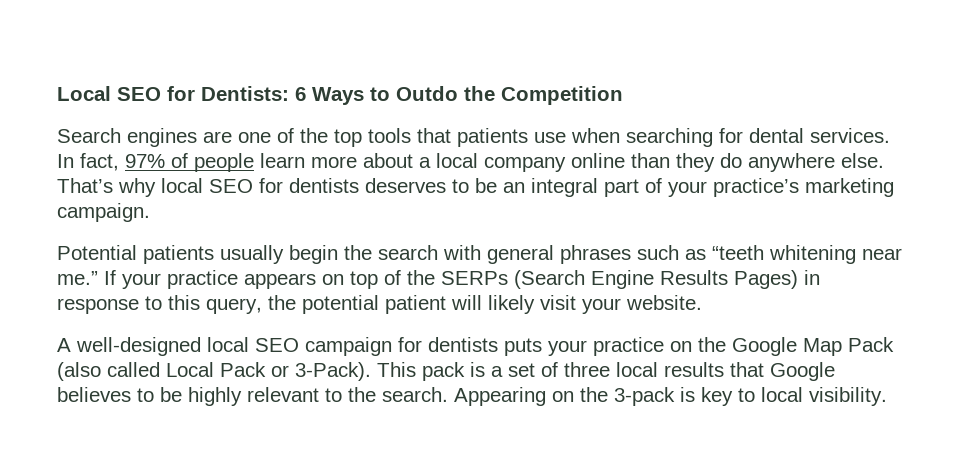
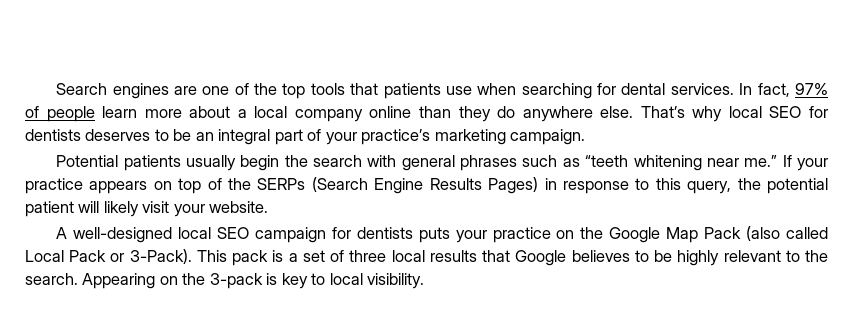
[57,86,623,105] Local SEO for Dentists: 6 Ways to Outdo the Competition // -> (56, 89) none

